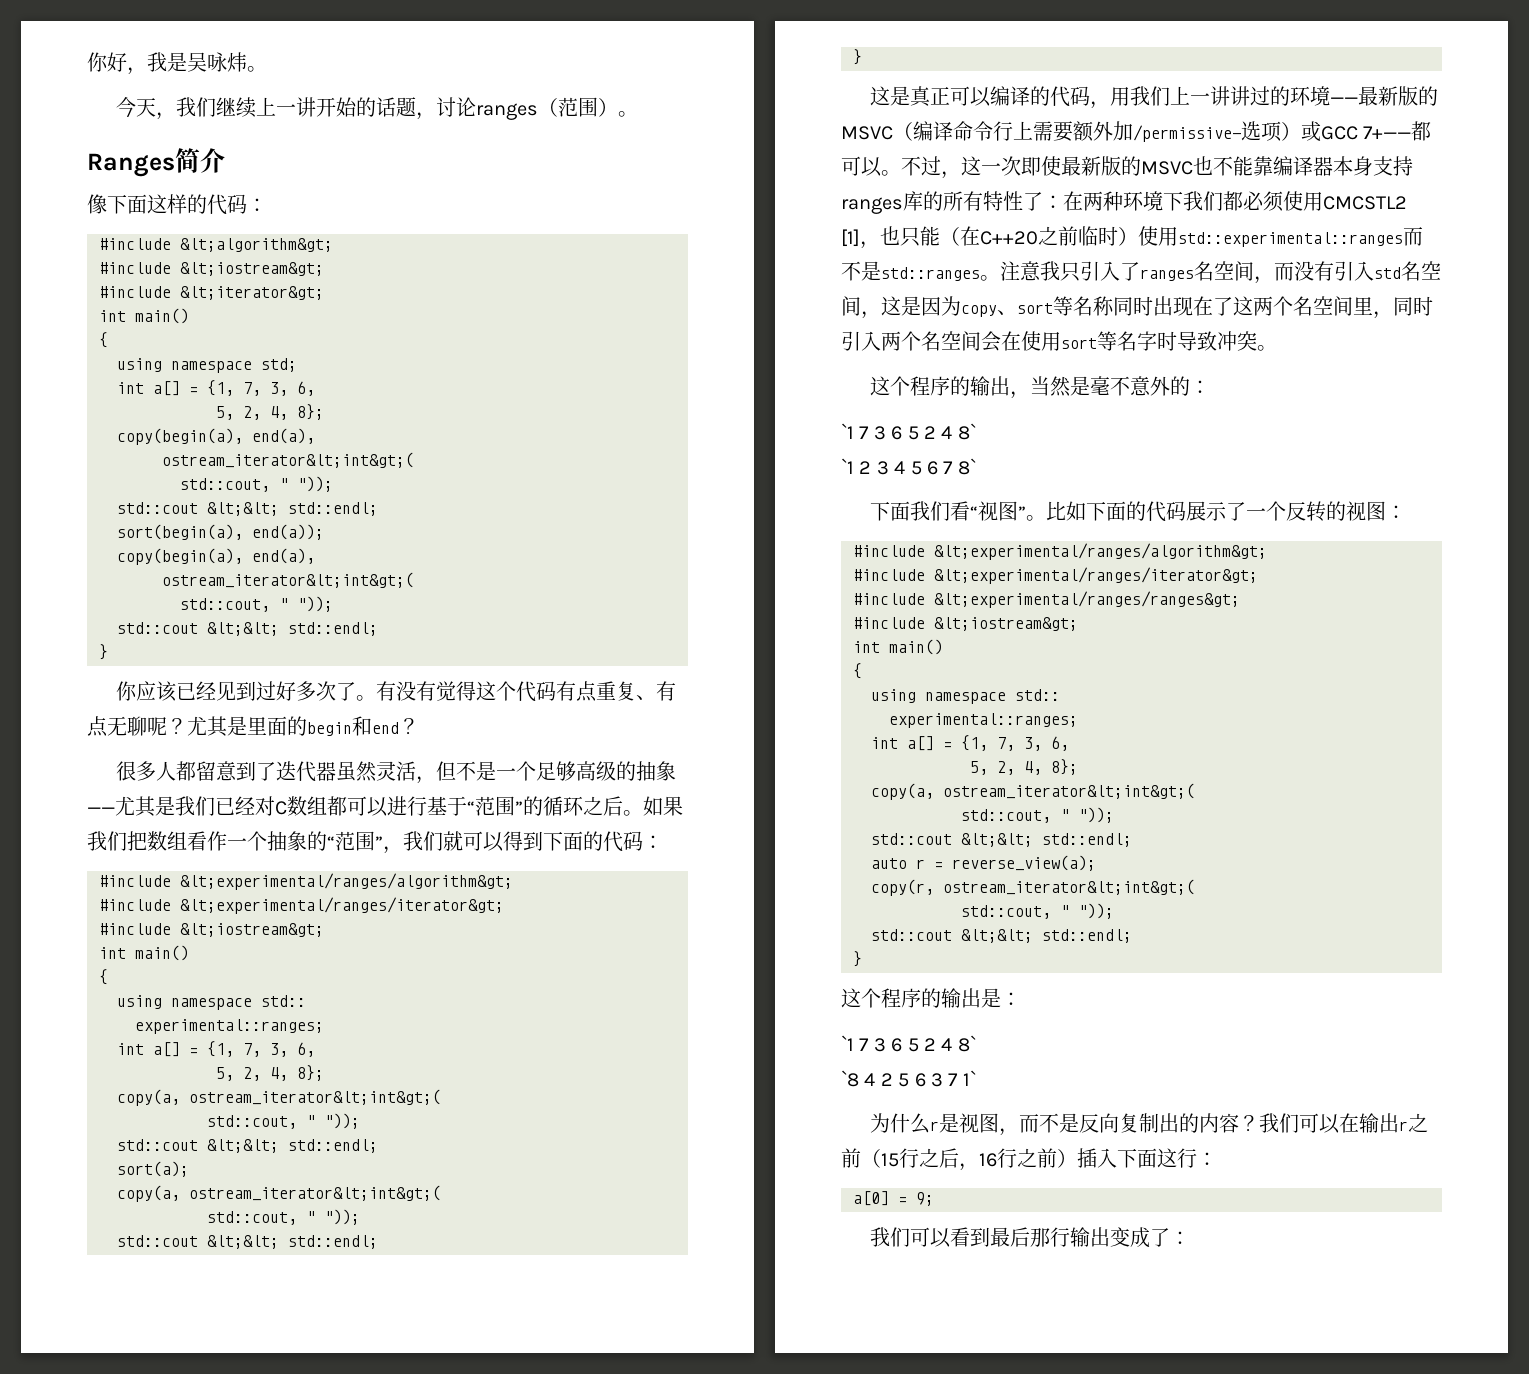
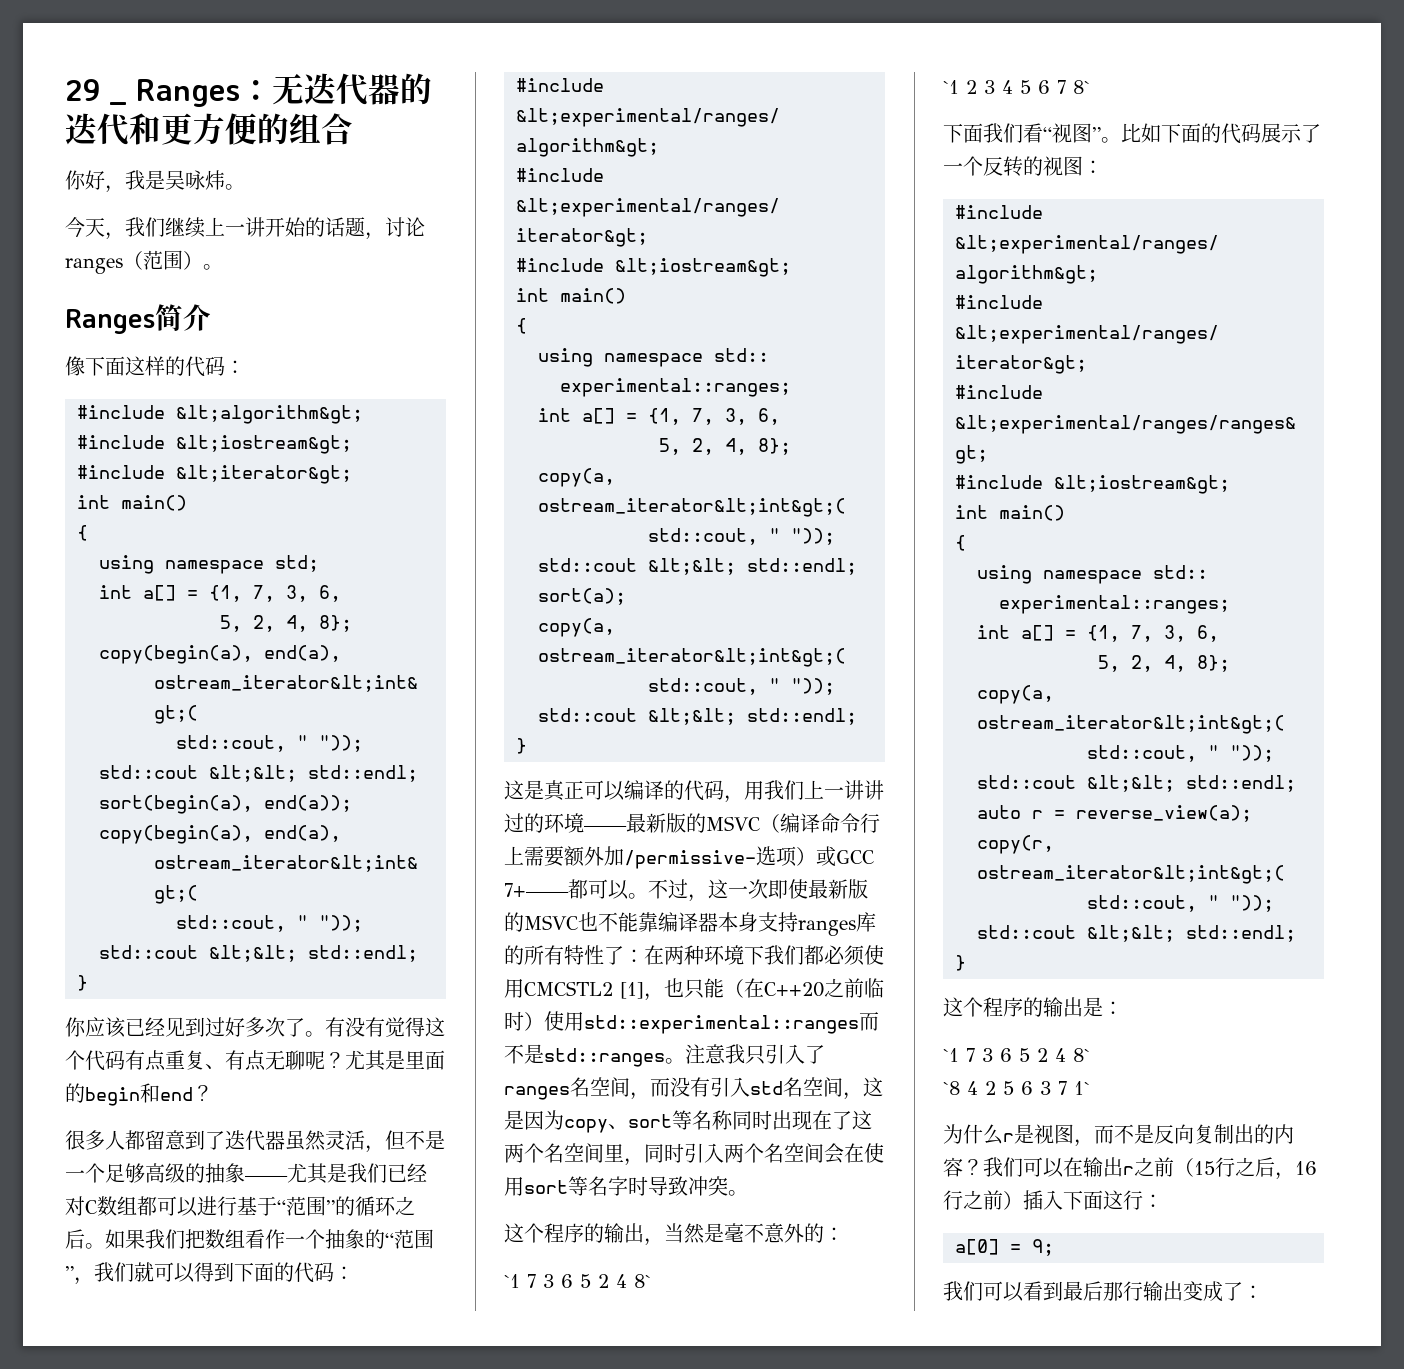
(87, 62) none -> [65,79,100,101] [109,73,432,107] [65,113,353,146] 29 _ Ranges：无迭代器的迭代和更方便的组合 //

